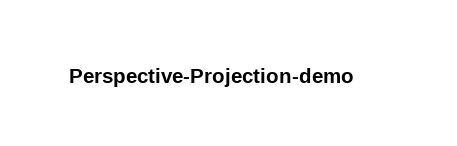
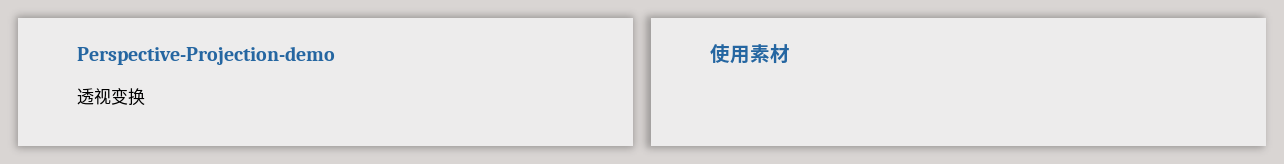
(354, 77) none -> [77,88,145,106] [710,44,790,64] // 透视变换 // 使用素材

